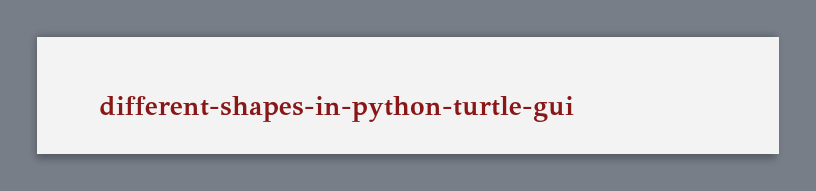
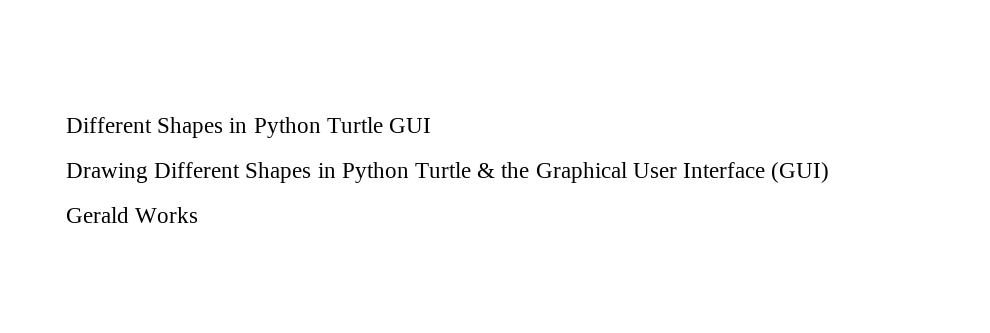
[99,96,574,122] different-shapes-in-python-turtle-gui -> [66,117,432,138] [66,162,830,183] [66,207,199,223] Different Shapes in Python Turtle GUI // Drawing Different Shapes in Python Turtle & the Graphical User Interface (GUI) // Gerald Works

